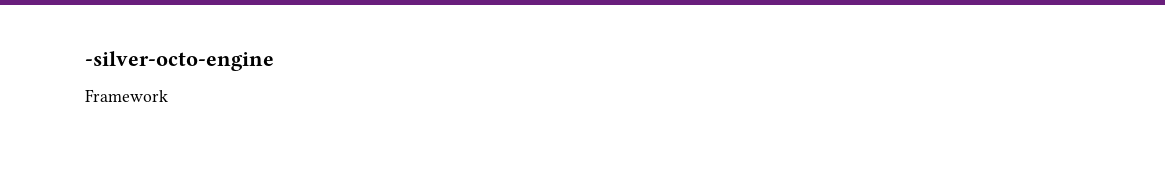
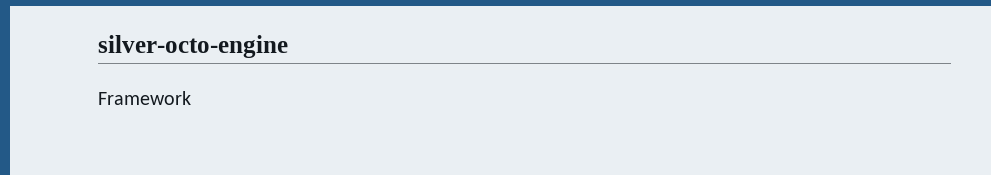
[85,51,274,71] -silver-octo-engine -> [98,35,288,58] silver-octo-engine

